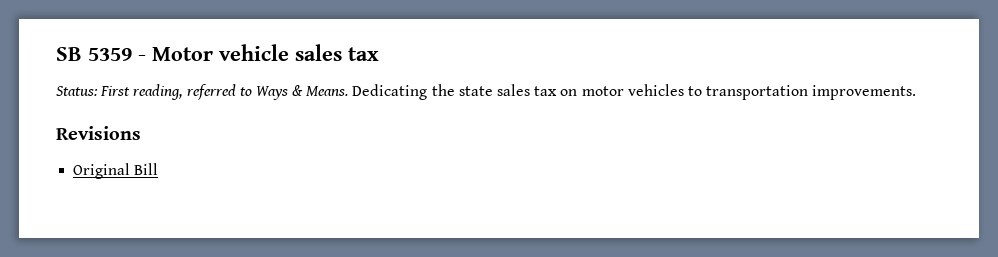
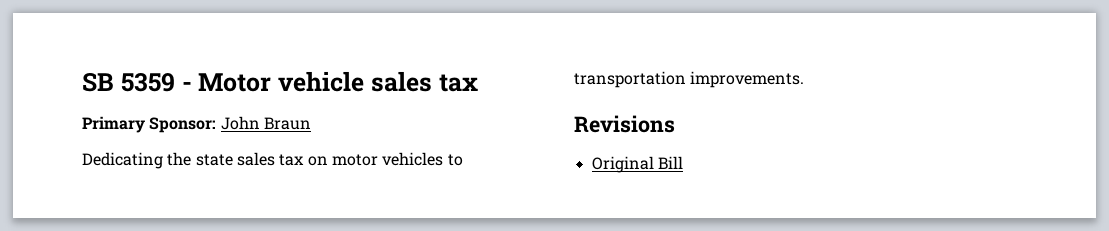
[56,84,349,100] Status: First reading, referred to Ways & Means. -> [82,116,311,133] Primary Sponsor: John Braun //

